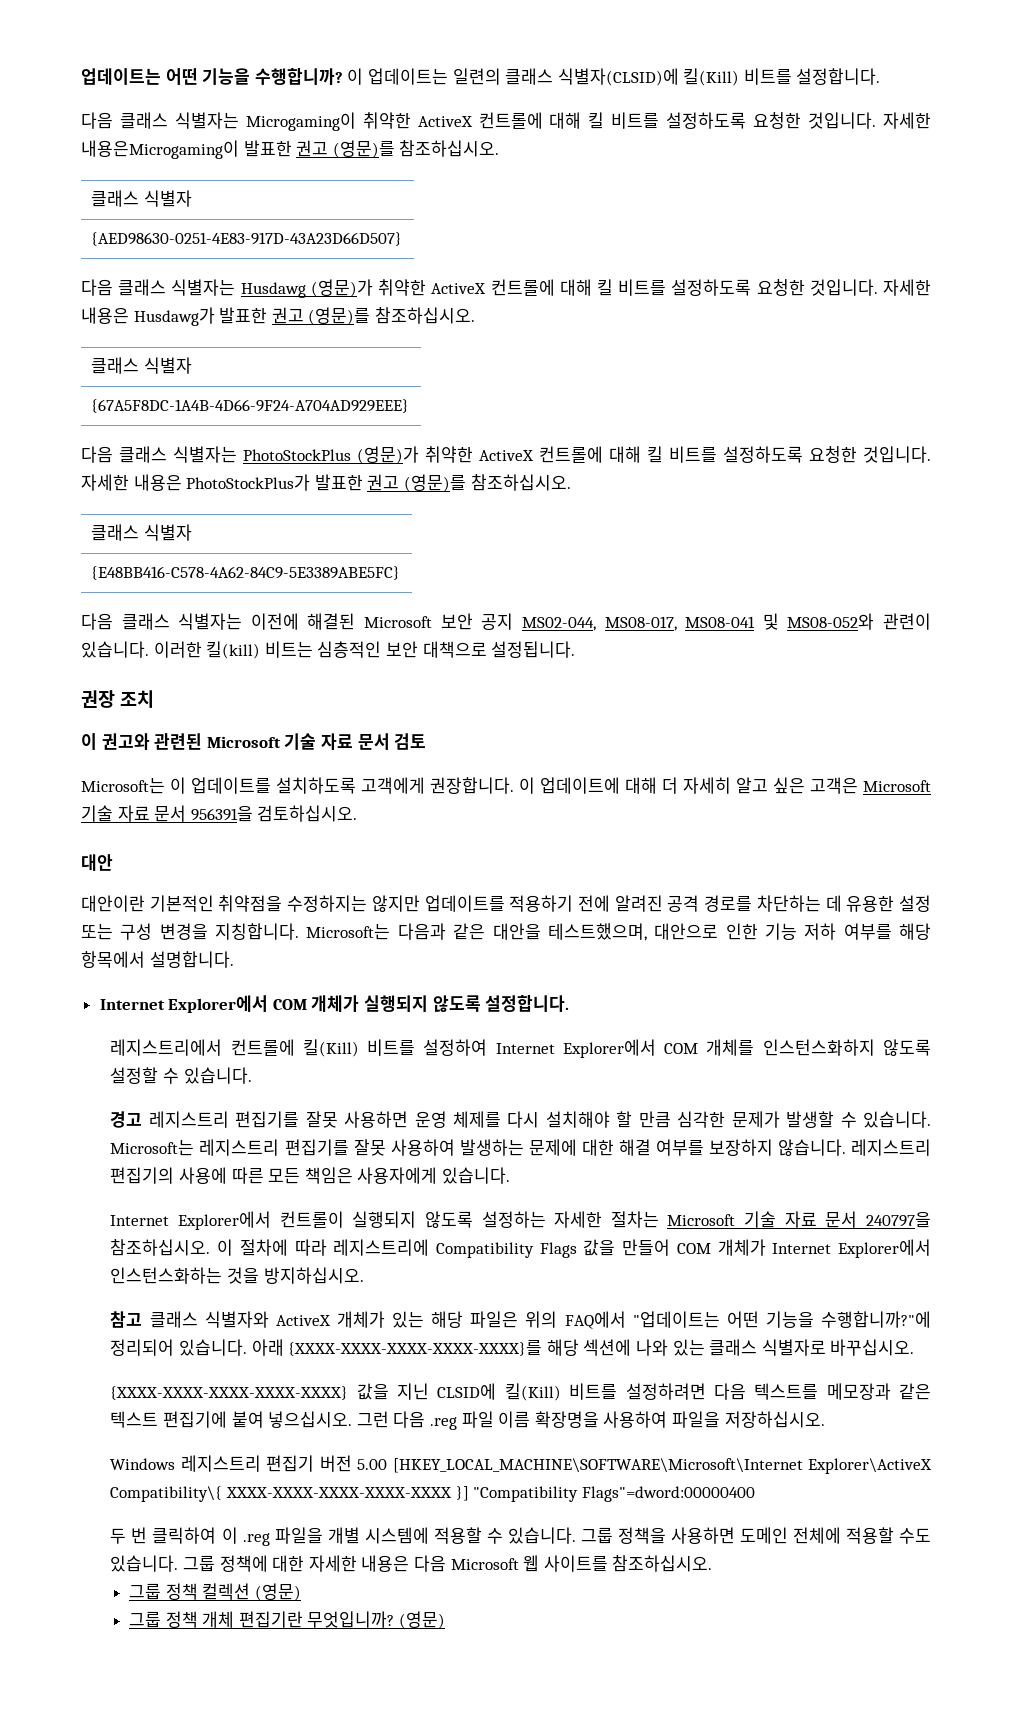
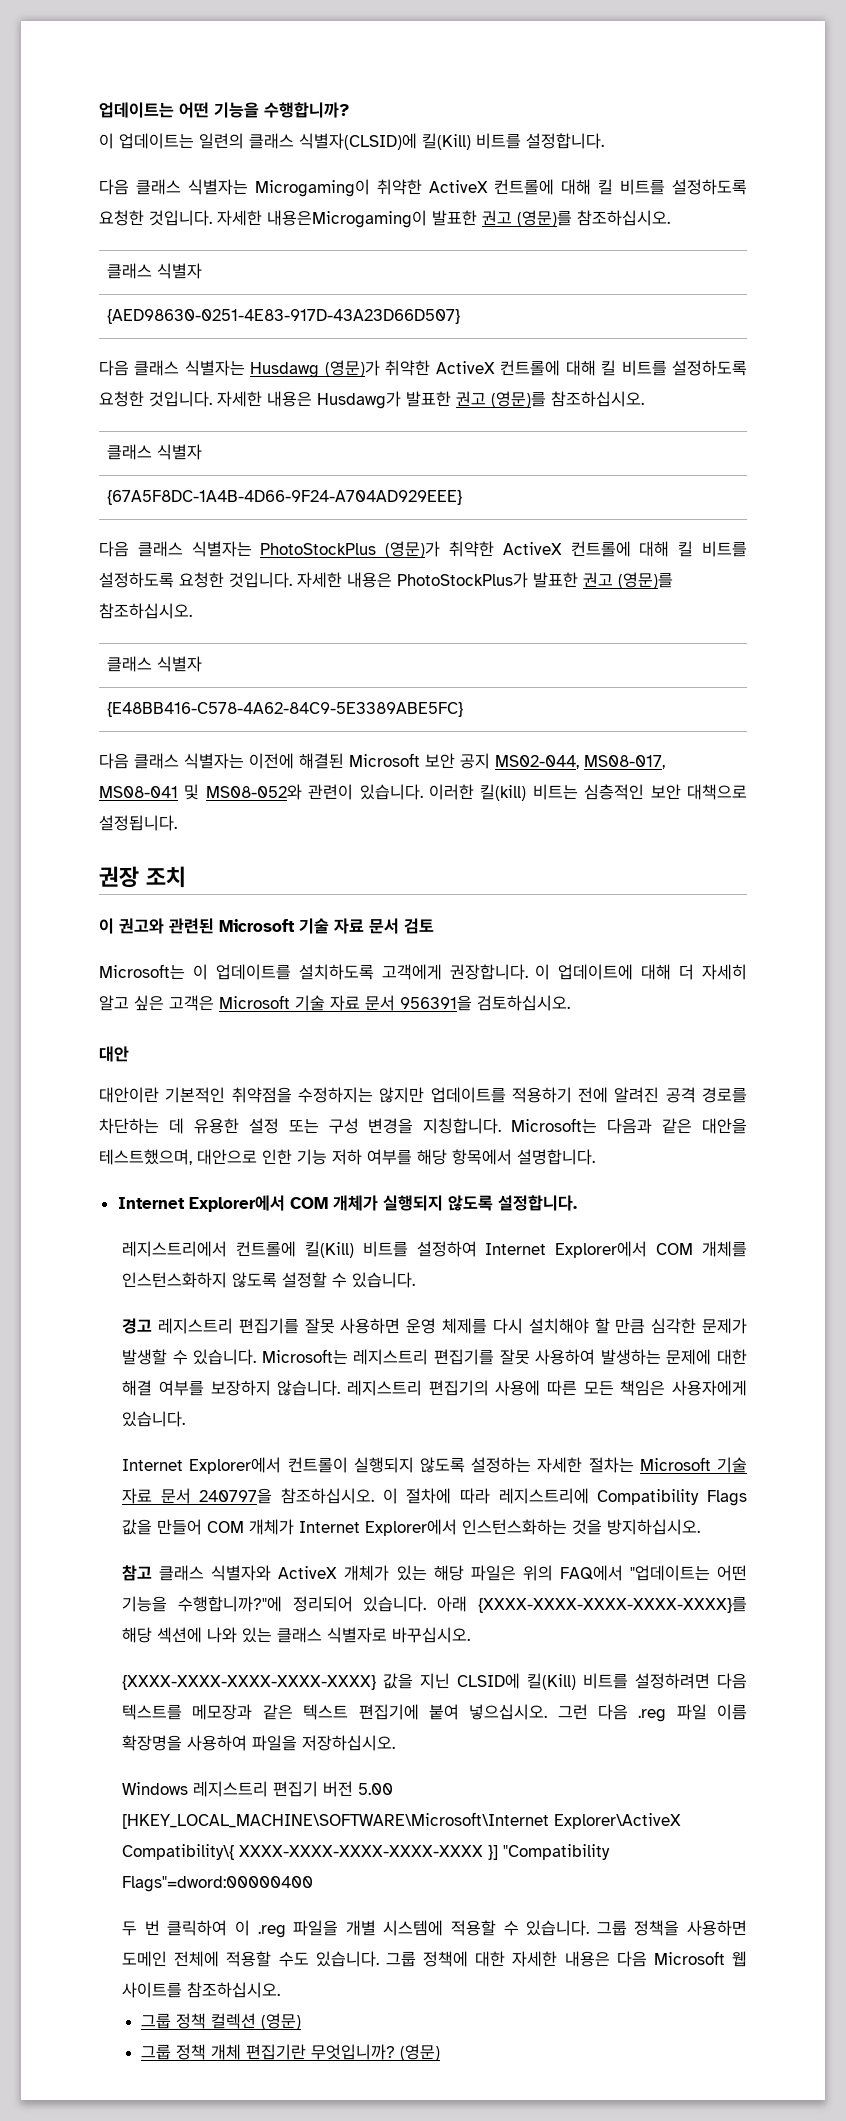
(343, 76) none -> (349, 110) //

